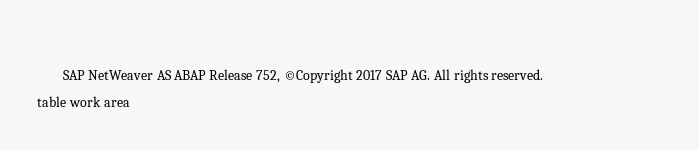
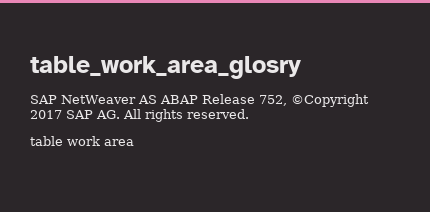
(62, 75) none -> [30,56,301,79] table_work_area_glosry //

